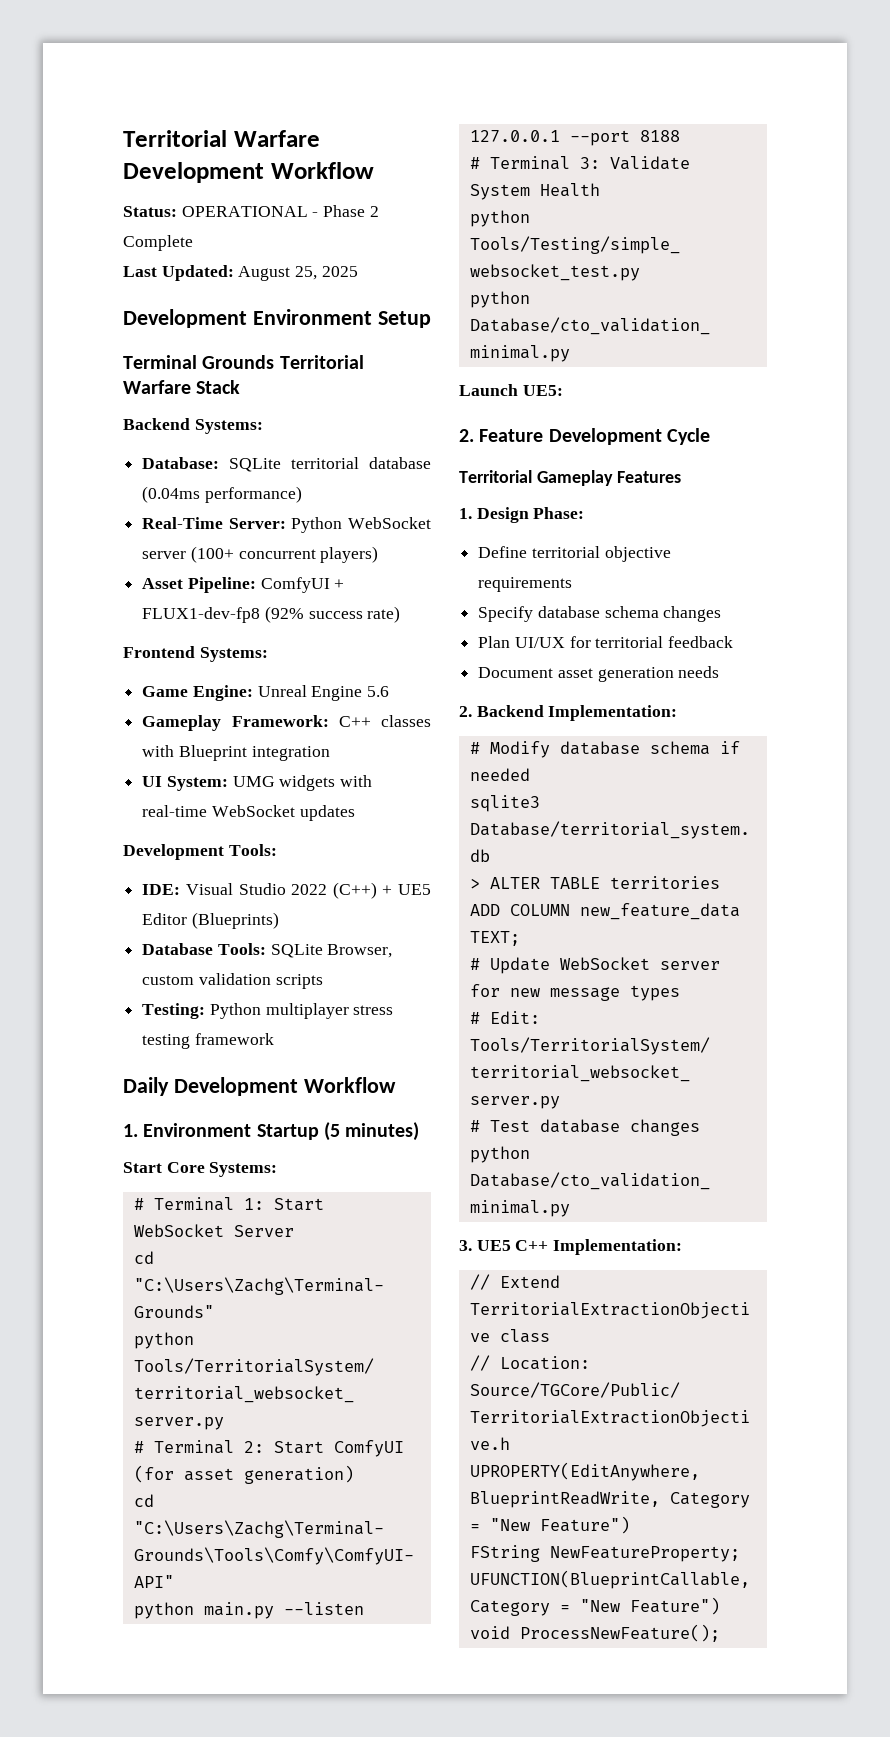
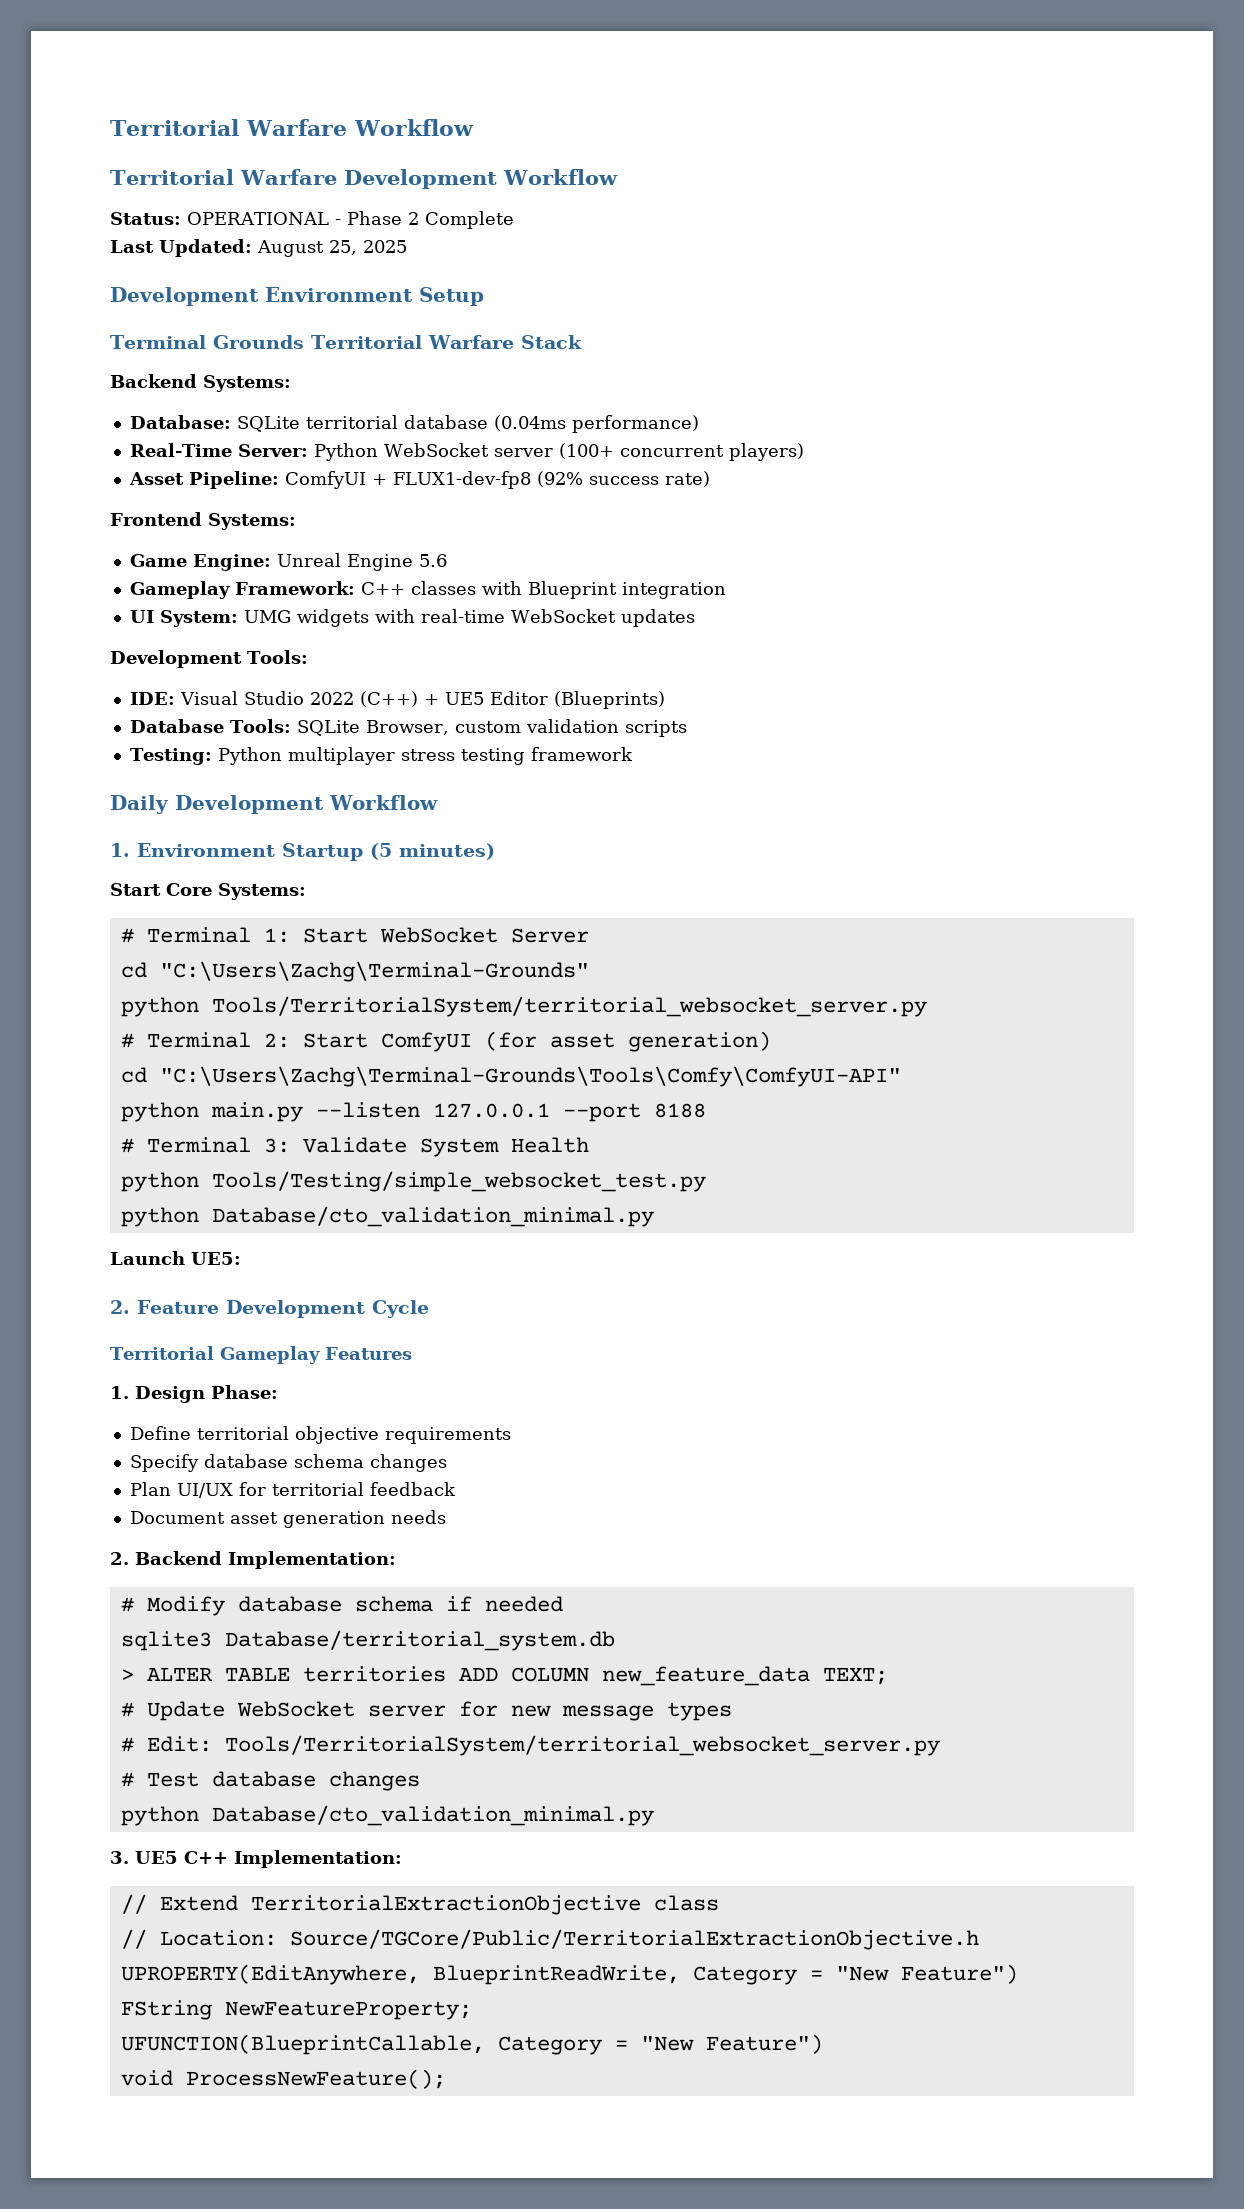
[123,130,320,147] Territorial Warfare -> [110,119,474,136] [110,169,337,185] Territorial Warfare Workflow // Territorial Warfare

